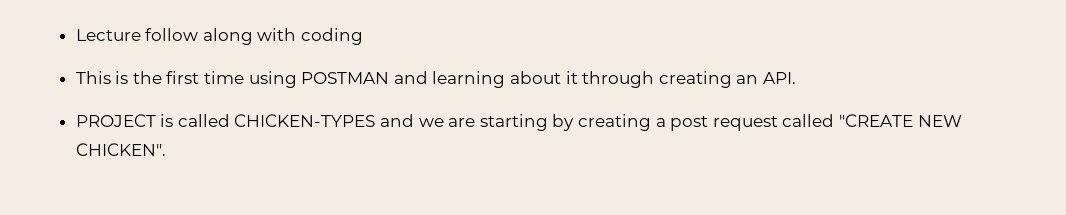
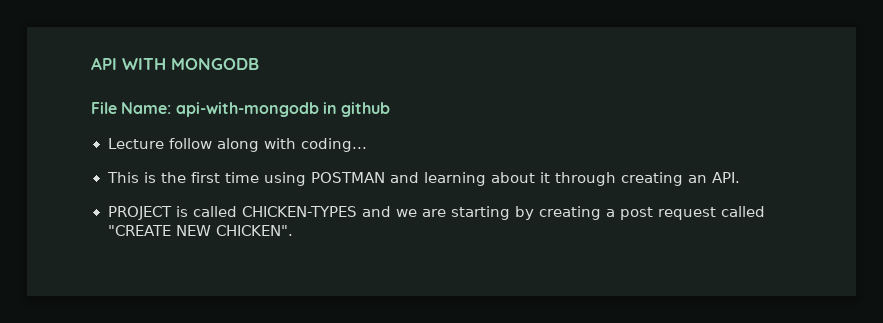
(75, 35) none -> [91,57,259,70] [91,102,391,117] API WITH MONGODB // File Name: api-with-mongodb in github //
[301,28,364,45] coding -> [300,138,367,152] coding...

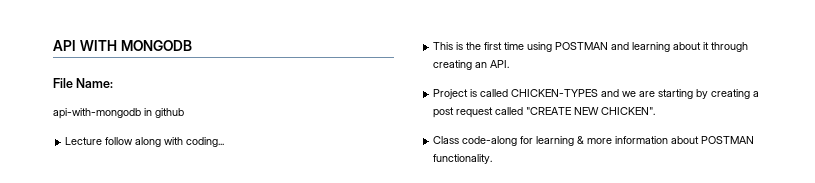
(172, 108) none -> (114, 83) //
[107,206,172,220] PROJECT -> [433,89,469,99] Project
(294, 230) none -> [433,136,755,146] [433,154,493,164] // Class code-along for learning & more information about POSTMAN functionality.

